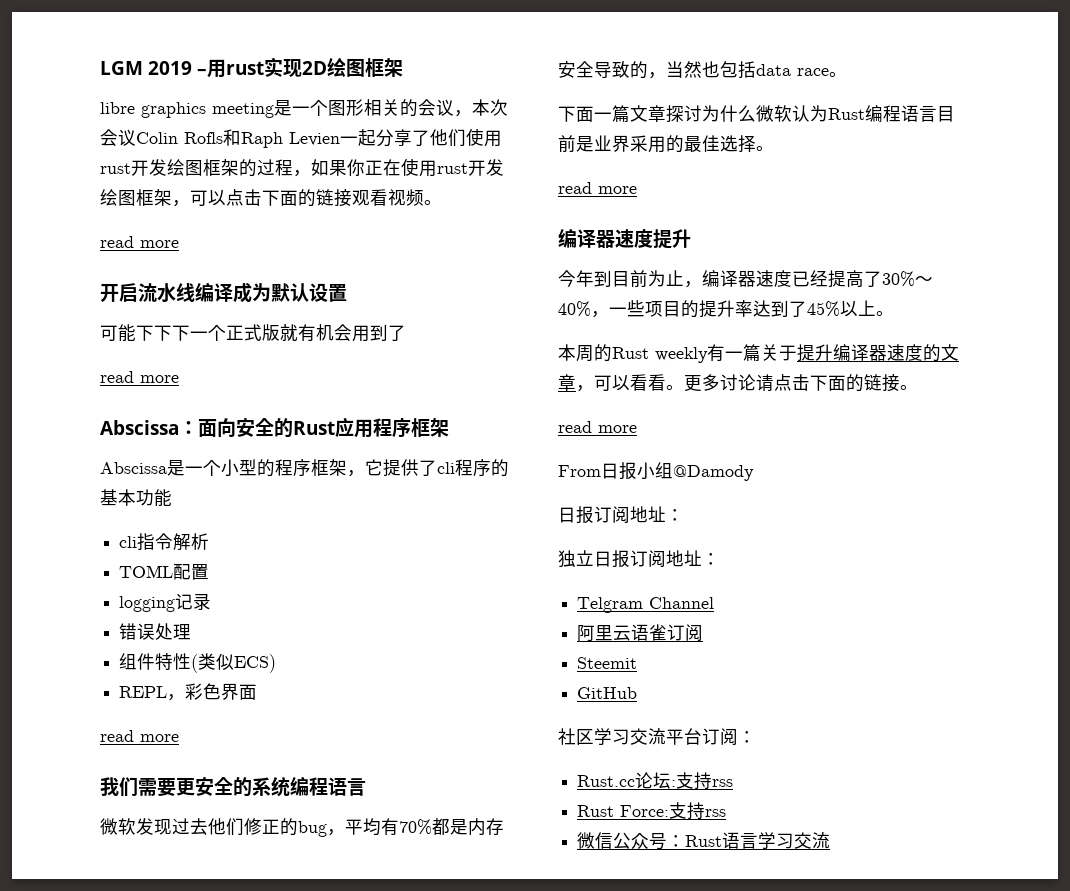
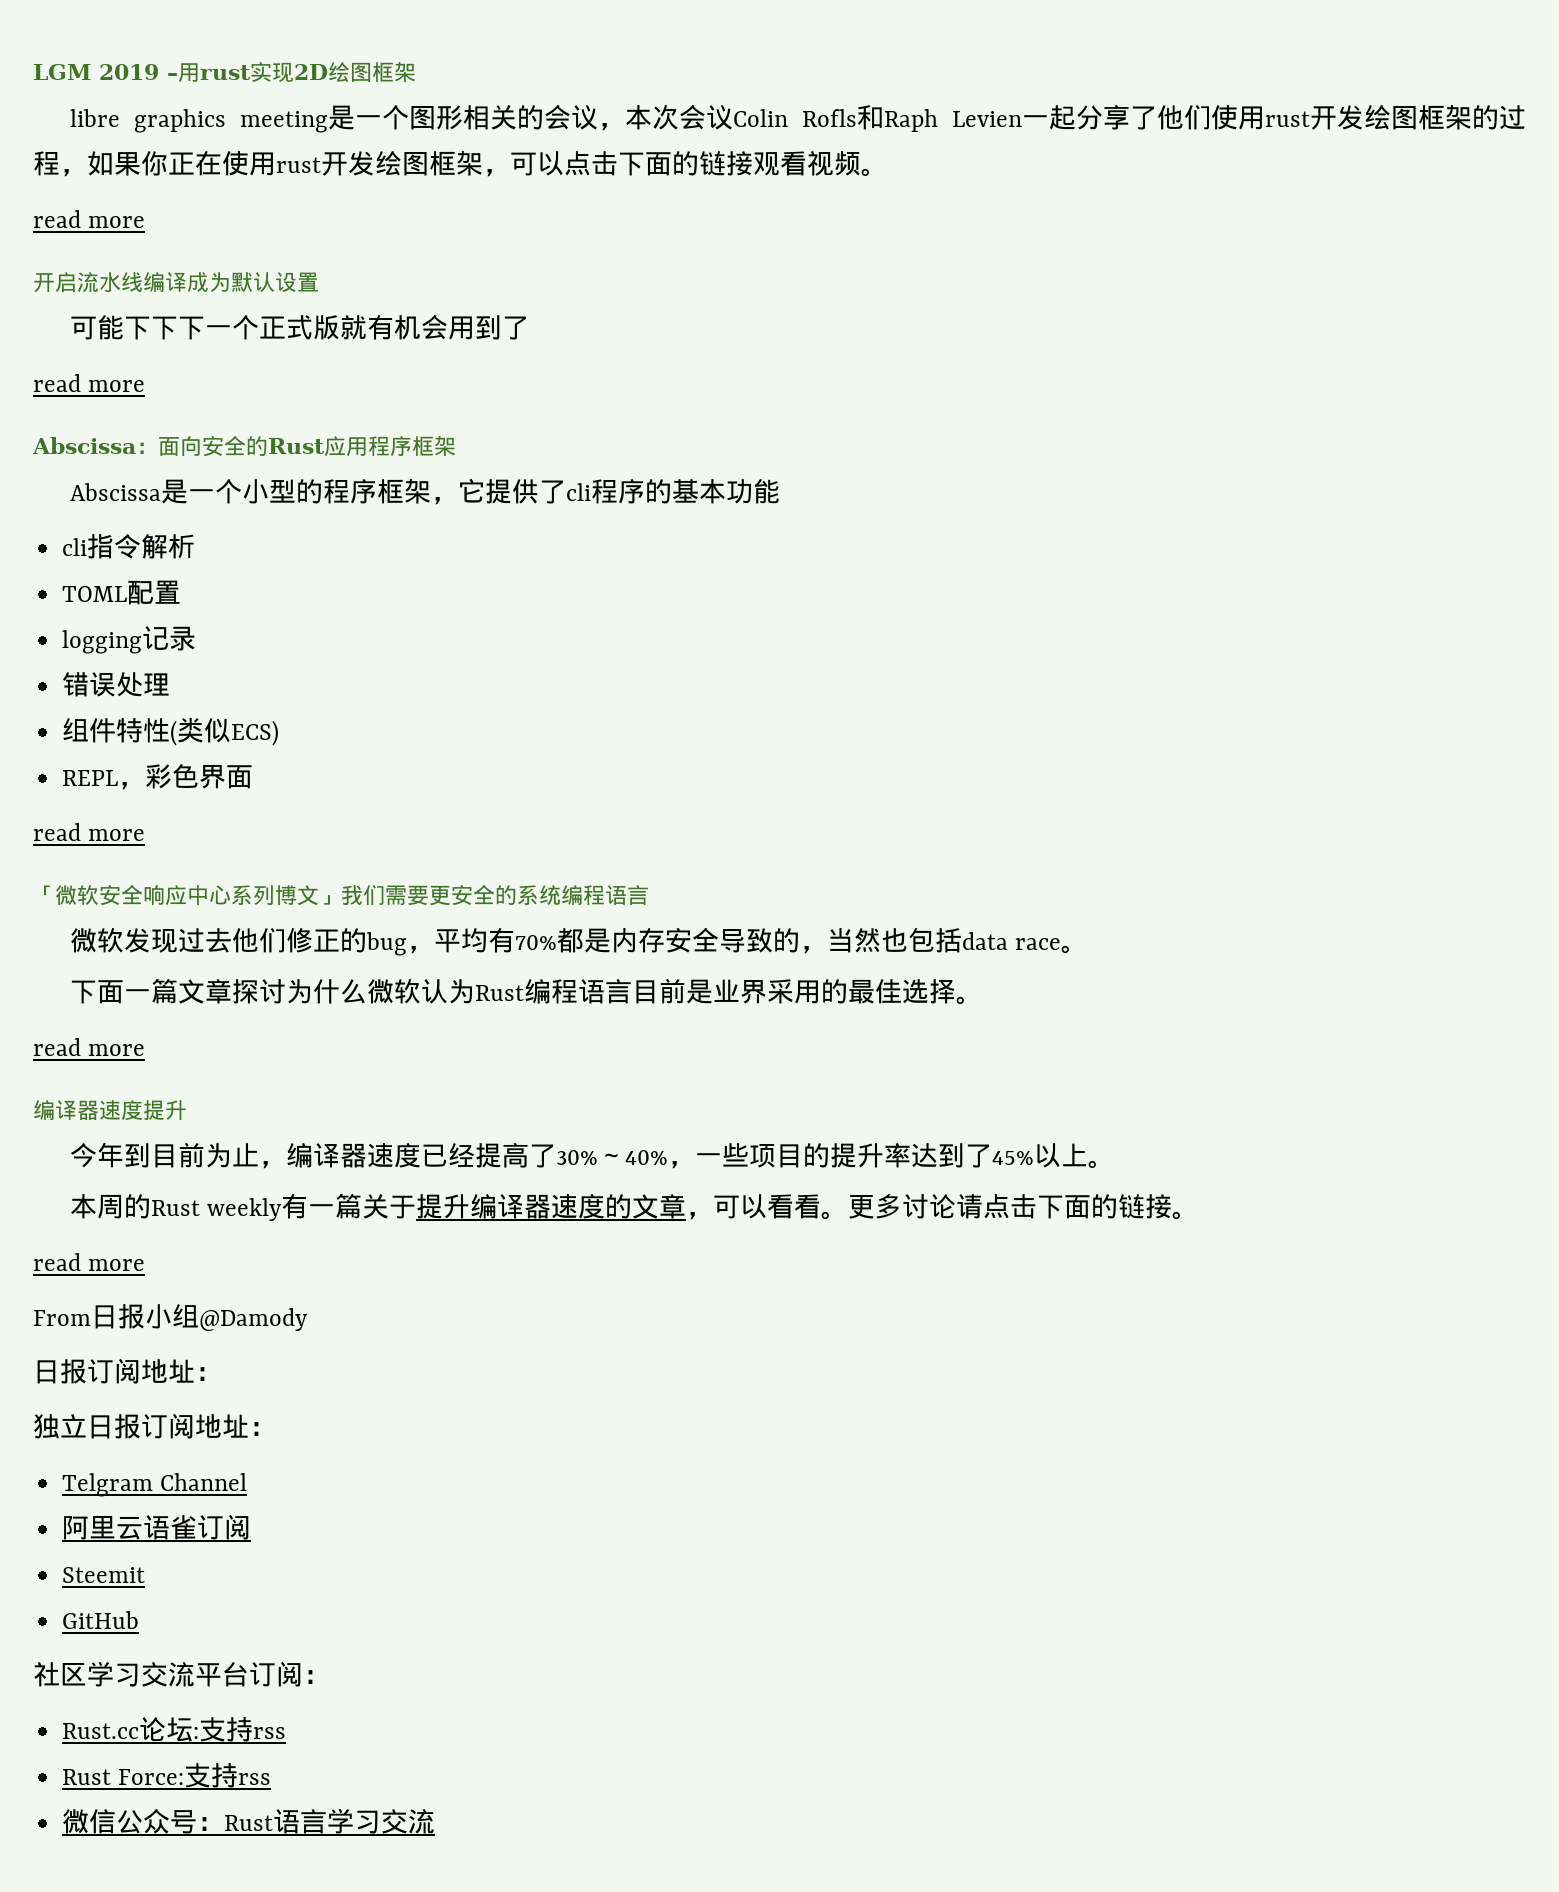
(179, 738) none -> [33,884,341,906] 「微软安全响应中心系列博文」

